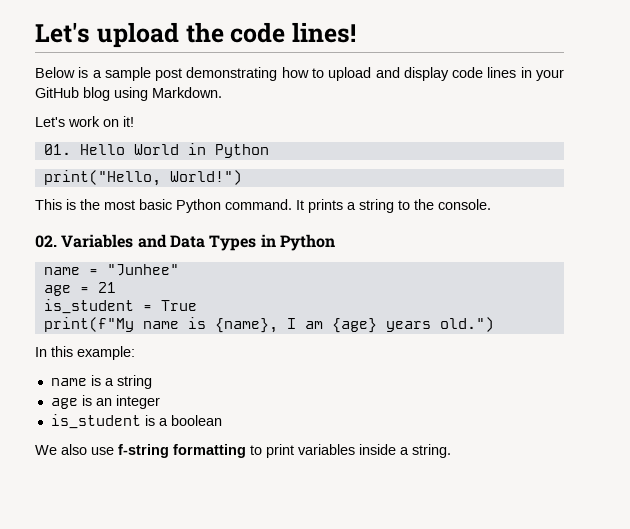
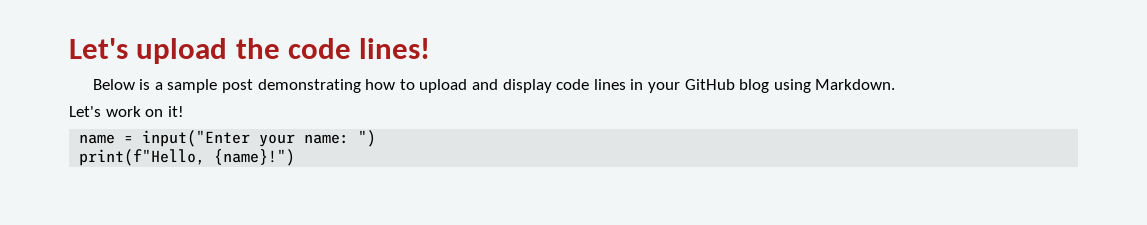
[43,143,269,158] [43,170,242,186] [35,199,491,213] [35,234,335,251] [43,264,179,276] [43,282,116,296] [43,299,197,314] [43,317,494,333] [35,346,135,360] [50,375,152,389] [50,395,160,409] [50,414,222,429] [35,444,451,458] 01. Hello World in Python // print("Hello, World!") // This is the most basic Python command. It prints a string to the console. // 02. Variables and Data Types in Python // name = "Junhee" // age = 21 // is_student = True // print(f"My name is {name}, I am {age} years old.") // In this example: // name is a string // age is an integer // is_student is a boolean // We also use f-string formatting to print variables inside a string. -> [79,130,377,147] [79,149,296,166] name = input("Enter your name: ") // print(f"Hello, {name}!")

